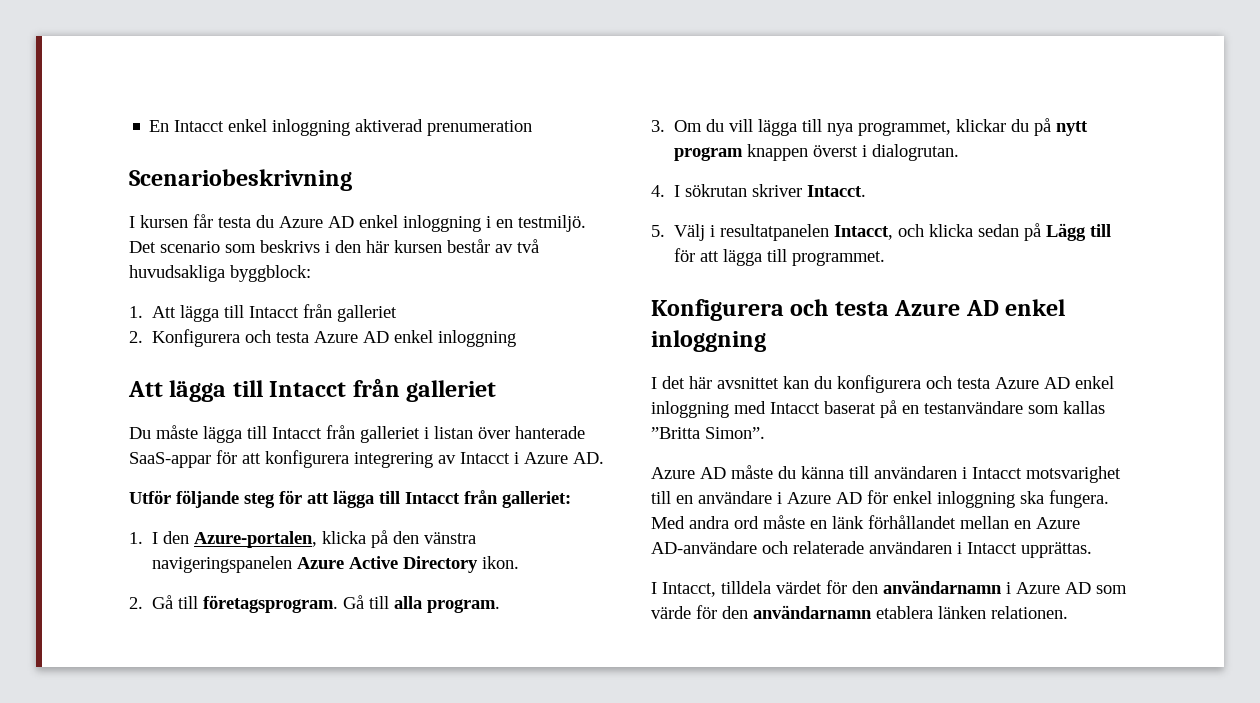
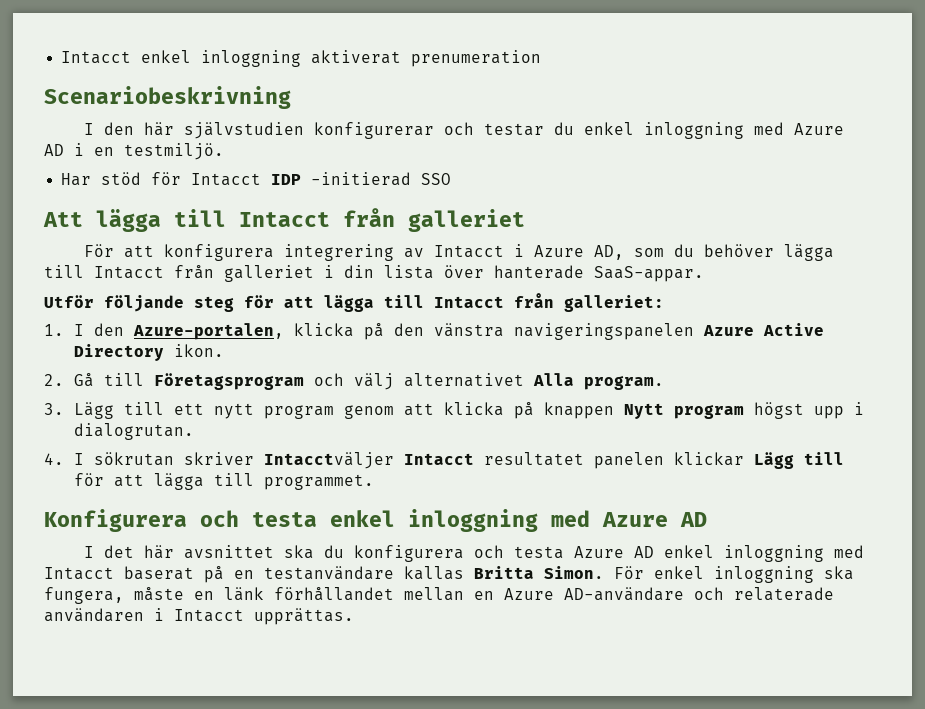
[149,120,170,132] En -> (61, 57) none
[355,119,424,132] aktiverad -> [311,50,402,64] aktiverat
[140,214,586,232] [129,239,539,253] [129,265,311,282] [129,304,398,322] [129,329,517,347] [128,378,497,402] [129,425,585,443] [129,450,237,468] kursen får testa du Azure AD enkel inloggning i en testmiljö. Det scenario som beskrivs i den här kursen består av två huvudsakliga byggblock: // 1. Att lägga till Intacct från galleriet // 2. Konfigurera och testa Azure AD enkel inloggning // Att lägga till Intacct från galleriet // Du måste lägga till Intacct från galleriet i listan över hanterade SaaS-appar för -> [104,122,845,139] [44,143,224,160] [61,172,452,186] [43,208,525,232] [84,244,115,257] den här självstudien konfigurerar och testar du enkel inloggning med Azure AD i en testmiljö. // Har stöd för Intacct IDP -initierad SSO // Att lägga till Intacct från galleriet // För
[573,452,604,464] AD. -> [594,244,835,261] [44,265,704,282] AD, som du behöver lägga till Intacct från galleriet i din lista över hanterade SaaS-appar.
[203,595,501,613] [651,118,1089,136] [674,144,859,161] företagsprogram. Gå till alla program. // 3. Om du vill lägga till nya programmet, klickar du på nytt program knappen överst -> [153,373,664,390] [44,402,844,419] Företagsprogram och välj alternativet Alla program. // 3. Lägg till ett nytt program genom att klicka på knappen Nytt program högst upp
[807,185,867,197] [651,223,1042,241] Intacct. // 5. Välj i resultatpanelen Intacct, och klicka sedan på -> [263,452,744,469] Intacctväljer Intacct resultatet panelen klickar
[894,299,1066,316] [651,330,766,352] Azure AD enkel inloggning -> [330,509,707,532] enkel inloggning med Azure AD
[783,376,809,389] kan -> [284,545,315,559] ska
[1028,401,1105,414] [651,427,765,439] [651,465,1121,483] [651,490,1109,508] [651,516,759,529] som kallas ”Britta Simon”. // Azure AD måste du känna till användaren i Intacct motsvarighet till en användare i Azure AD för enkel inloggning ska fungera. Med andra ord -> [404,566,854,583] [44,587,124,604] kallas Britta Simon. För enkel inloggning ska fungera,
[651,580,1127,597] [651,605,1068,619] // I Intacct, tilldela värdet för den användarnamn i Azure AD som värde för den användarnamn etablera länken relationen. -> (354, 616) none

